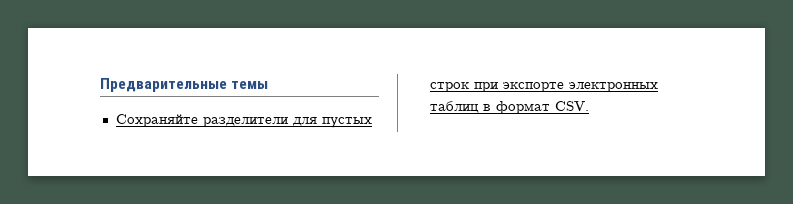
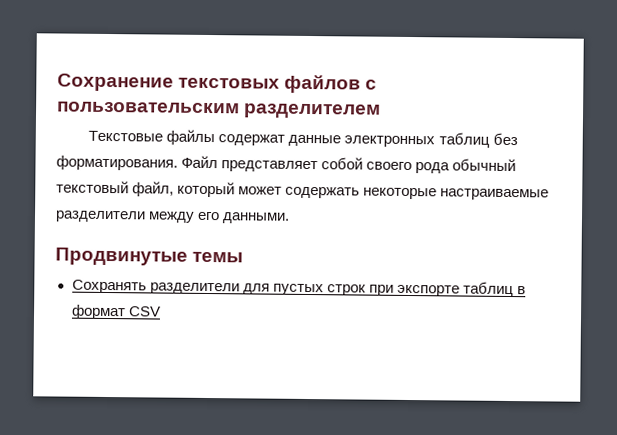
[100,78,227,92] Предварительные -> [57,73,378,94] [57,101,382,119] [88,129,518,148] [56,155,517,174] [56,180,550,201] [55,210,291,224] [55,247,188,266] Сохранение текстовых файлов с пользовательским разделителем // Текстовые файлы содержат данные электронных таблиц без форматирования. Файл представляет собой своего рода обычный текстовый файл, который может содержать некоторые настраиваемые разделители между его данными. // Продвинутые
[115,114,198,127] Сохраняйте -> [71,279,147,294] Сохранять
[568,82,658,92] электронных -> (460, 290) none
[554,101,589,111] CSV. -> [128,306,161,317] CSV

